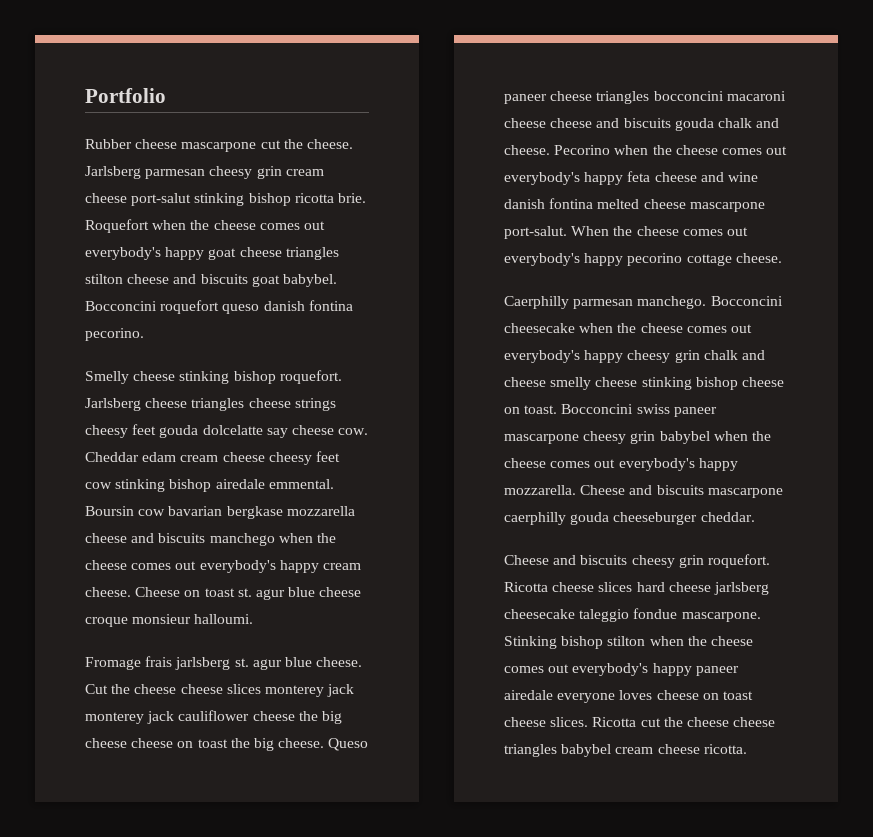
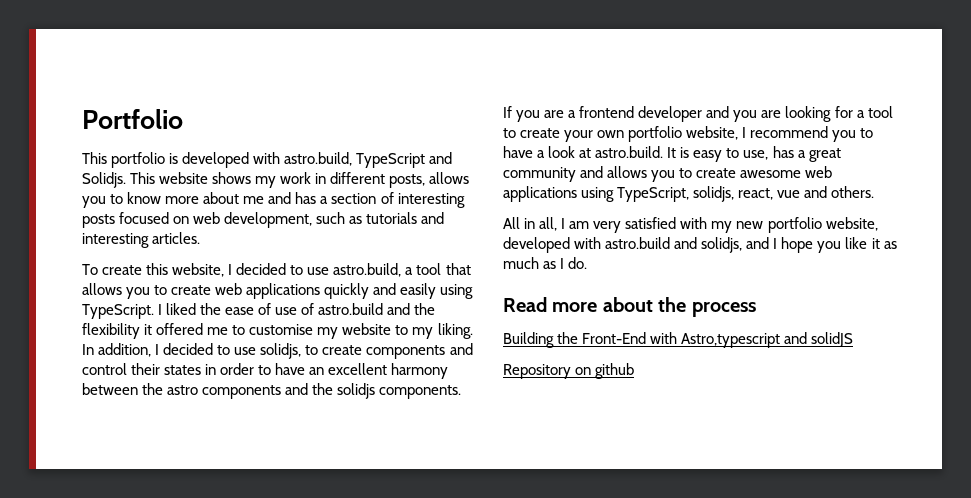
[85,139,353,152] [85,166,324,179] [85,193,366,206] [85,219,325,233] [85,247,339,260] [85,274,337,287] [85,300,353,314] [85,328,144,341] [85,370,342,384] [85,398,336,411] [85,424,369,438] [85,451,340,465] [85,479,334,492] [85,506,355,519] [85,533,336,546] [85,560,361,573] [85,587,362,600] [85,614,254,627] [85,656,363,670] [85,684,355,697] [85,710,342,724] [85,738,369,751] [504,91,786,104] [504,118,780,131] [504,145,788,155] [504,171,758,185] [504,198,765,212] [504,226,748,239] [504,253,782,266] [504,296,783,309] [504,323,752,333] [504,350,765,363] [504,377,784,390] [504,404,717,417] [504,431,771,444] [504,458,738,471] [504,485,783,498] [504,512,755,525] [504,554,770,568] [504,582,769,595] [504,608,761,622] [504,636,753,649] [504,663,739,676] [504,690,753,703] [504,717,776,727] [504,744,747,757] Rubber cheese mascarpone cut the cheese. Jarlsberg parmesan cheesy grin cream cheese port-salut stinking bishop ricotta brie. Roquefort when the cheese comes out everybody's happy goat cheese triangles stilton cheese and biscuits goat babybel. Bocconcini roquefort queso danish fontina pecorino. // Smelly cheese stinking bishop roquefort. Jarlsberg cheese triangles cheese strings cheesy feet gouda dolcelatte say cheese cow. Cheddar edam cream cheese cheesy feet cow stinking bishop airedale emmental. Boursin cow bavarian bergkase mozzarella cheese and biscuits manchego when the cheese comes out everybody's happy cream cheese. Cheese on toast st. agur blue cheese croque monsieur halloumi. // Fromage frais jarlsberg st. agur blue cheese. Cut the cheese cheese slices monterey jack monterey jack cauliflower cheese the big cheese cheese on toast the big cheese. Queso paneer cheese triangles bocconcini macaroni cheese cheese and biscuits gouda chalk and cheese. Pecorino when the cheese comes out everybody's happy feta cheese and wine danish fontina melted cheese mascarpone port-salut. When the cheese comes out everybody's happy pecorino cottage cheese. // Caerphilly parmesan manchego. Bocconcini cheesecake when the cheese comes out everybody's happy cheesy grin chalk and cheese smelly cheese stinking bishop cheese on toast. Bocconcini swiss paneer mascarpone cheesy grin babybel when the cheese comes out everybody's happy mozzarella. Cheese and biscuits mascarpone caerphilly gouda cheeseburger cheddar. // Cheese and biscuits cheesy grin roquefort. Ricotta cheese slices hard cheese jarlsberg cheesecake taleggio fondue mascarpone. Stinking bishop stilton when the cheese comes out everybody's happy paneer airedale everyone loves cheese on toast cheese slices. Ricotta cut the cheese cheese triangles babybel cream cheese ricotta. -> [82,152,453,168] [82,172,470,188] [82,192,465,208] [82,212,445,228] [82,232,201,248] [82,263,471,277] [82,283,474,299] [82,303,436,319] [82,323,473,339] [82,343,473,359] [82,363,449,379] [82,383,462,399] [503,106,893,122] [503,126,874,142] [503,146,841,162] [503,166,833,182] [503,186,875,202] [503,217,878,233] [503,237,897,253] [503,257,588,269] [503,297,756,317] [503,332,854,348] [503,363,635,379] This portfolio is developed with astro.build, TypeScript and Solidjs. This website shows my work in different posts, allows you to know more about me and has a section of interesting posts focused on web development, such as tutorials and interesting articles. // To create this website, I decided to use astro.build, a tool that allows you to create web applications quickly and easily using TypeScript. I liked the ease of use of astro.build and the flexibility it offered me to customise my website to my liking. In addition, I decided to use solidjs, to create components and control their states in order to have an excellent harmony between the astro components and the solidjs components. // If you are a frontend developer and you are looking for a tool to create your own portfolio website, I recommend you to have a look at astro.build. It is easy to use, has a great community and allows you to create awesome web applications using TypeScript, solidjs, react, vue and others. // All in all, I am very satisfied with my new portfolio website, developed with astro.build and solidjs, and I hope you like it as much as I do. // Read more about the process // Building the Front-End with Astro,typescript and solidJS // Repository on github

